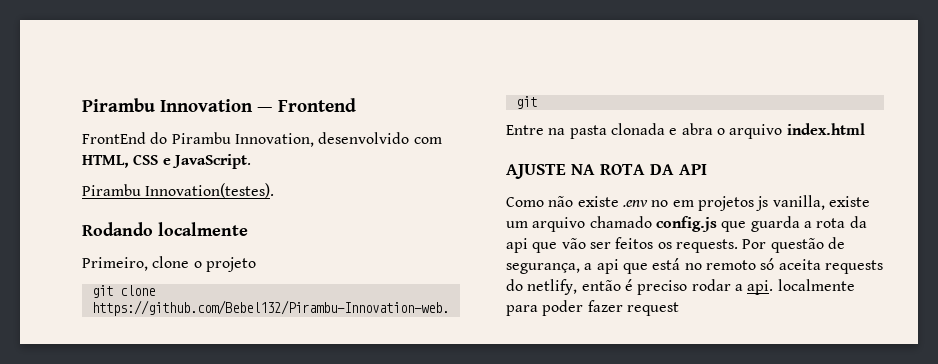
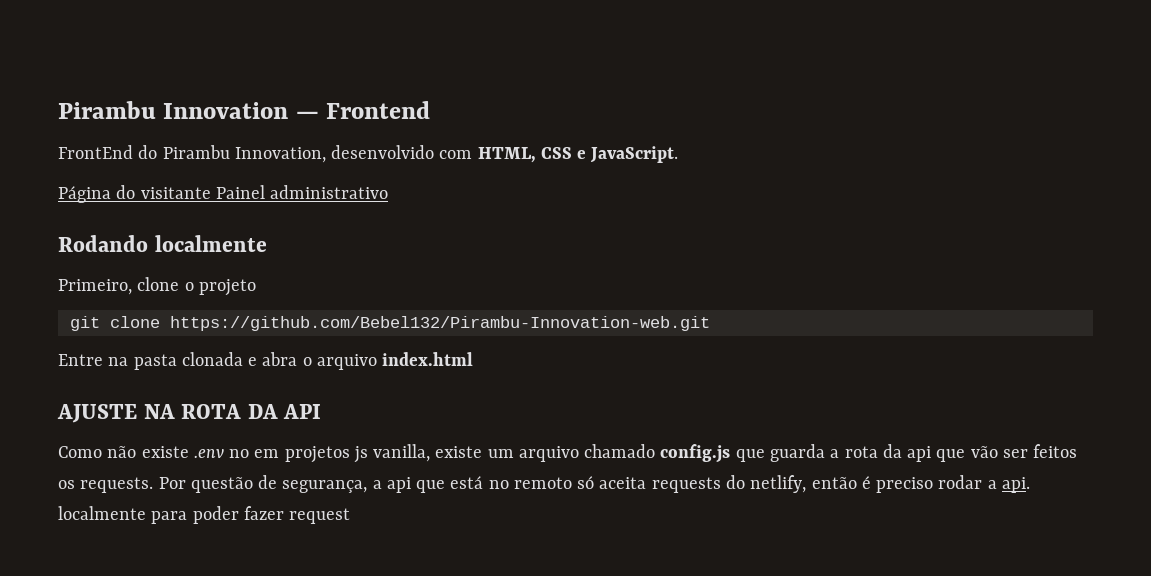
[82,183,275,198] Pirambu Innovation(testes). -> [58,185,389,203] Página do visitante Painel administrativo

